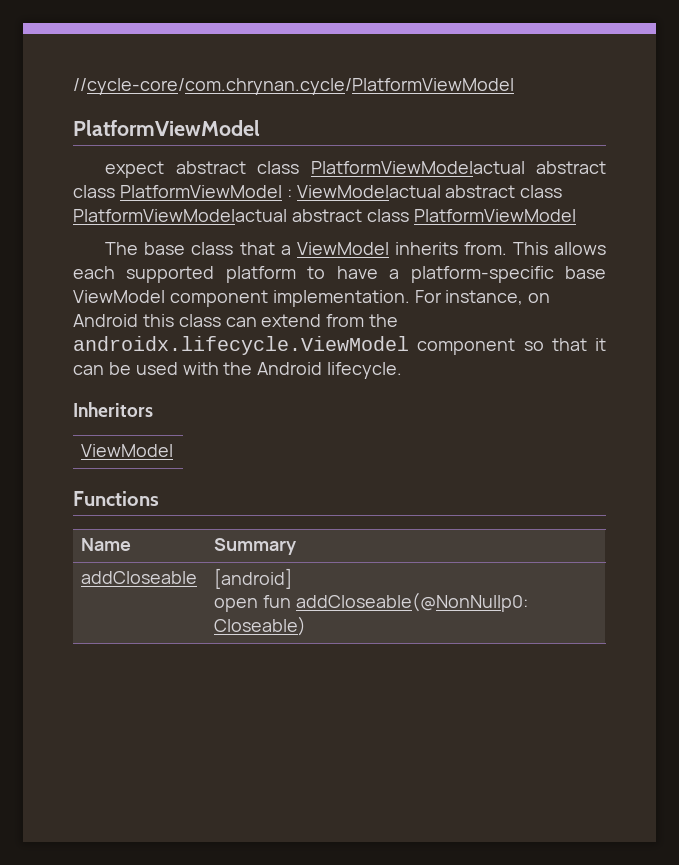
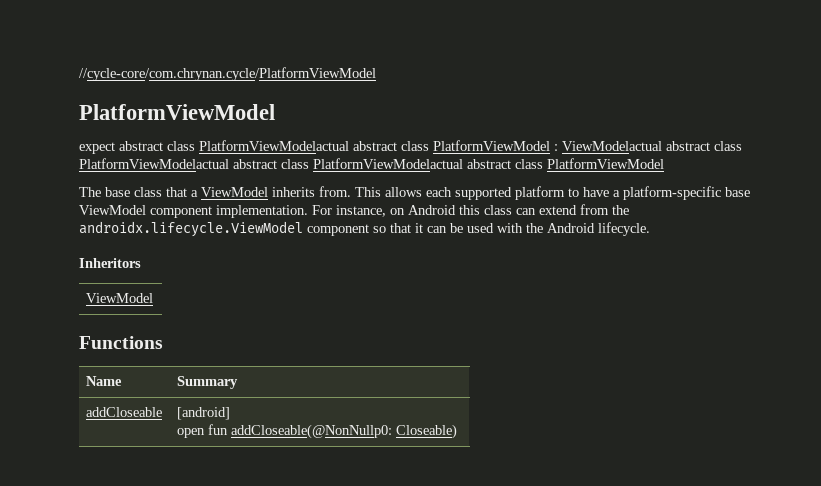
(409, 215) none -> [313,158,543,169] PlatformViewModelactual abstract class

